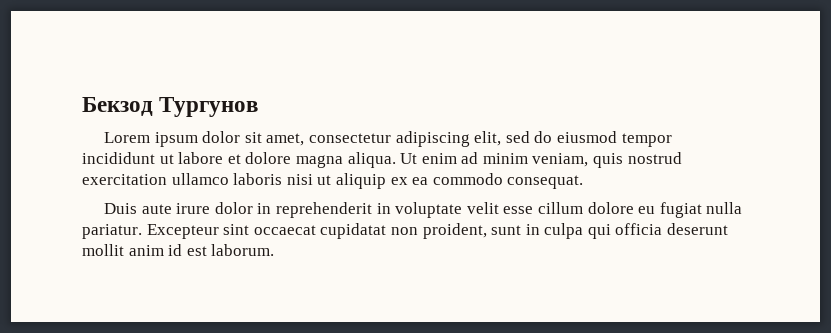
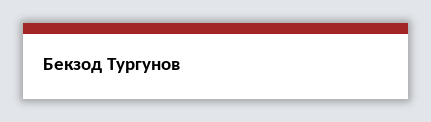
[104,131,672,147] [82,152,682,168] [82,173,584,189] [104,202,743,218] [82,223,729,239] [82,244,275,256] // Lorem ipsum dolor sit amet, consectetur adipiscing elit, sed do eiusmod tempor incididunt ut labore et dolore magna aliqua. Ut enim ad minim veniam, quis nostrud exercitation ullamco laboris nisi ut aliquip ex ea commodo consequat. // Duis aute irure dolor in reprehenderit in voluptate velit esse cillum dolore eu fugiat nulla pariatur. Excepteur sint occaecat cupidatat non proident, sunt in culpa qui officia deserunt mollit anim id est laborum. -> (181, 65) none

